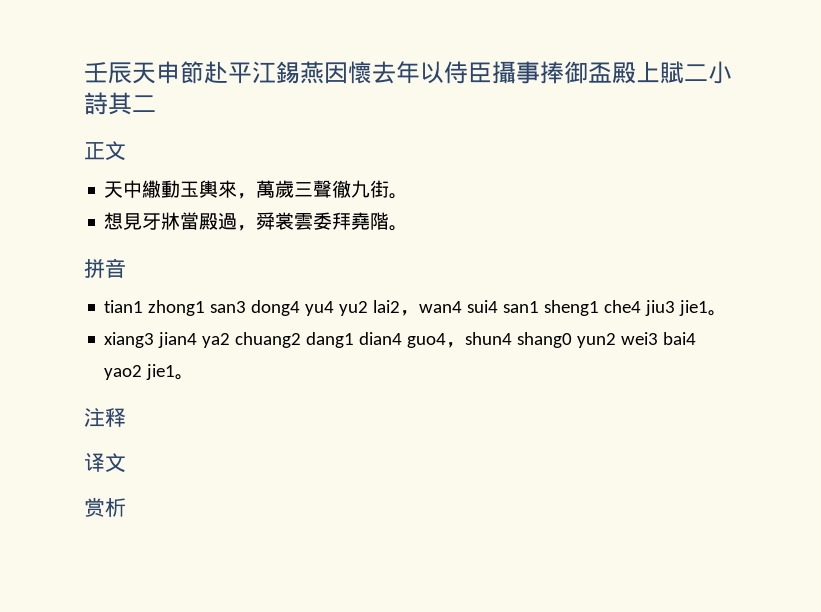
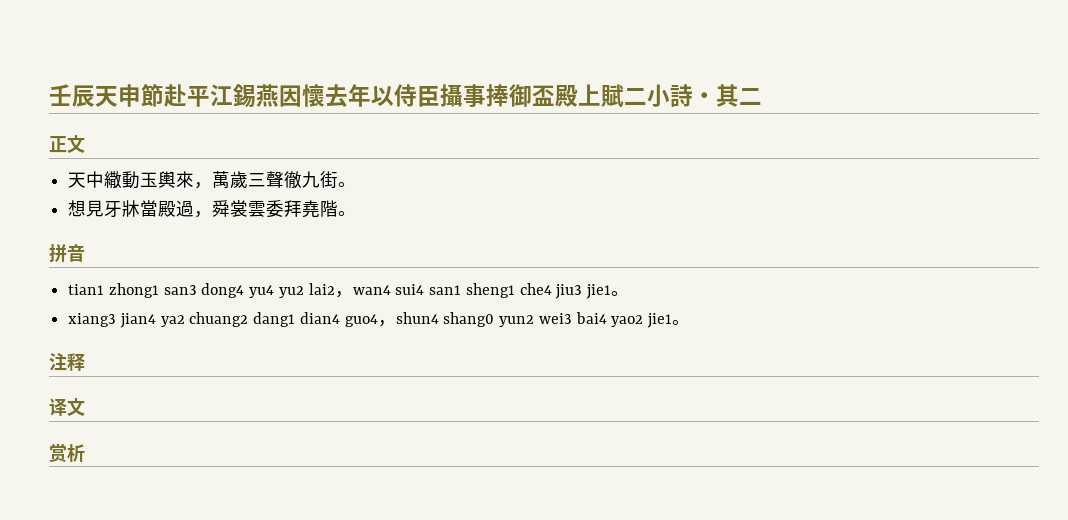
(108, 103) none -> [693,92,716,104] ・

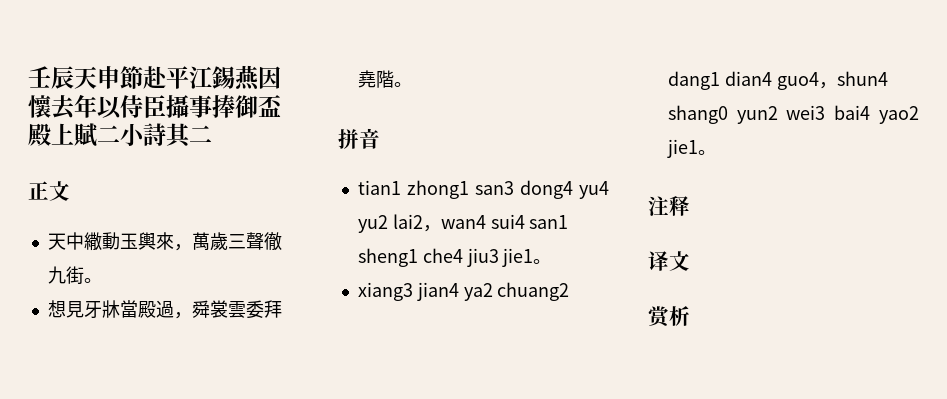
[693,92,716,104] ・ -> (166, 134) none

